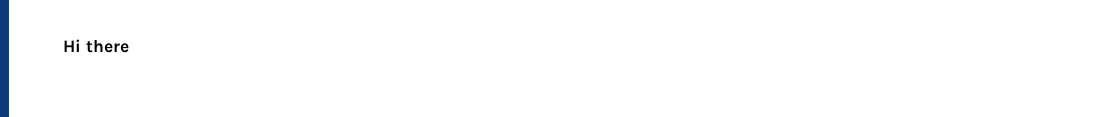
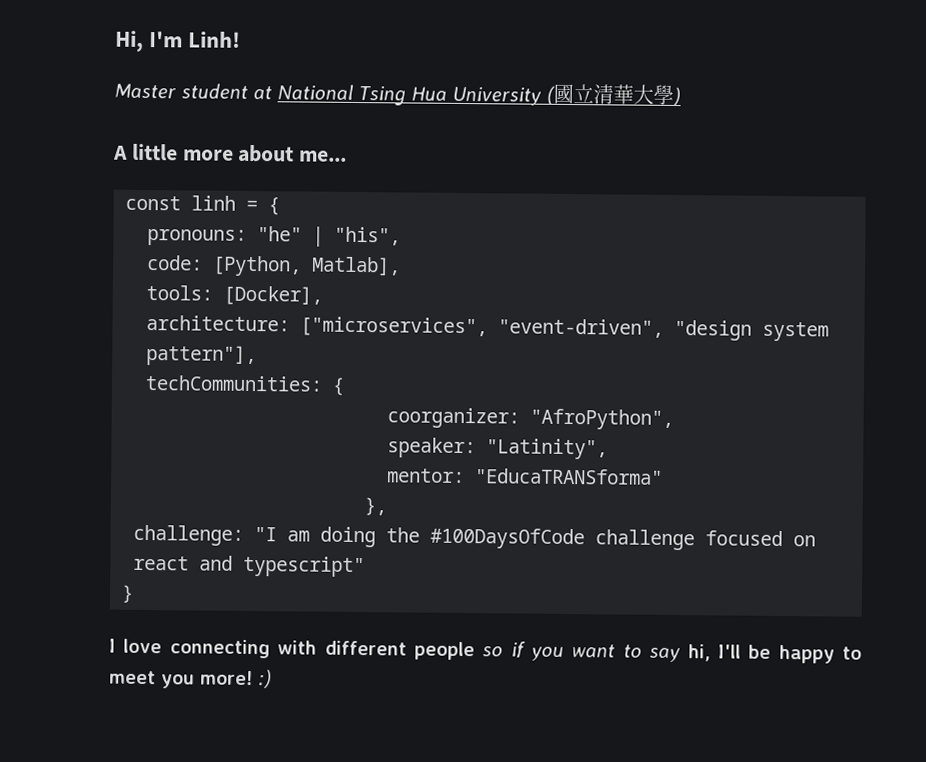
[63,39,129,53] Hi there -> [115,30,242,52] [114,83,681,107] [113,143,348,163] [125,195,280,216] [147,226,401,247] [147,255,401,277] [146,285,323,306] [146,315,829,342] [146,345,257,367] [145,375,345,396] [387,407,674,430] [387,437,608,460] [387,468,663,485] [364,497,387,516] [133,524,816,551] [133,555,365,578] [121,584,134,603] [109,638,862,664] [109,669,272,689] Hi, I'm Linh! // Master student at National Tsing Hua University (國立清華大學) // A little more about me... // const linh = { // pronouns: "he" | "his", // code: [Python, Matlab], // tools: [Docker], // architecture: ["microservices", "event-driven", "design system pattern"], // techCommunities: { // coorganizer: "AfroPython", // speaker: "Latinity", // mentor: "EducaTRANSforma" // }, // challenge: "I am doing the #100DaysOfCode challenge focused on react and typescript" // } // I love connecting with different people so if you want to say hi, I'll be happy to meet you more! :)

